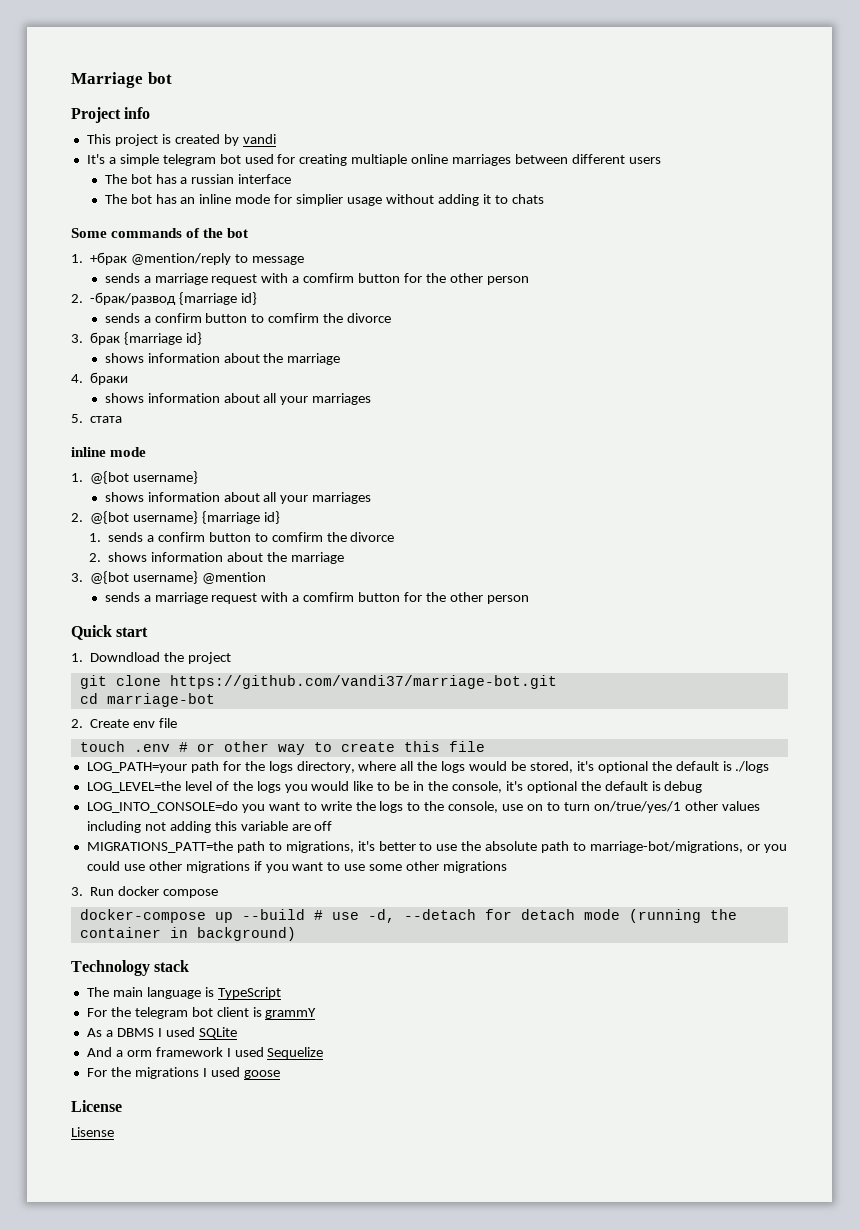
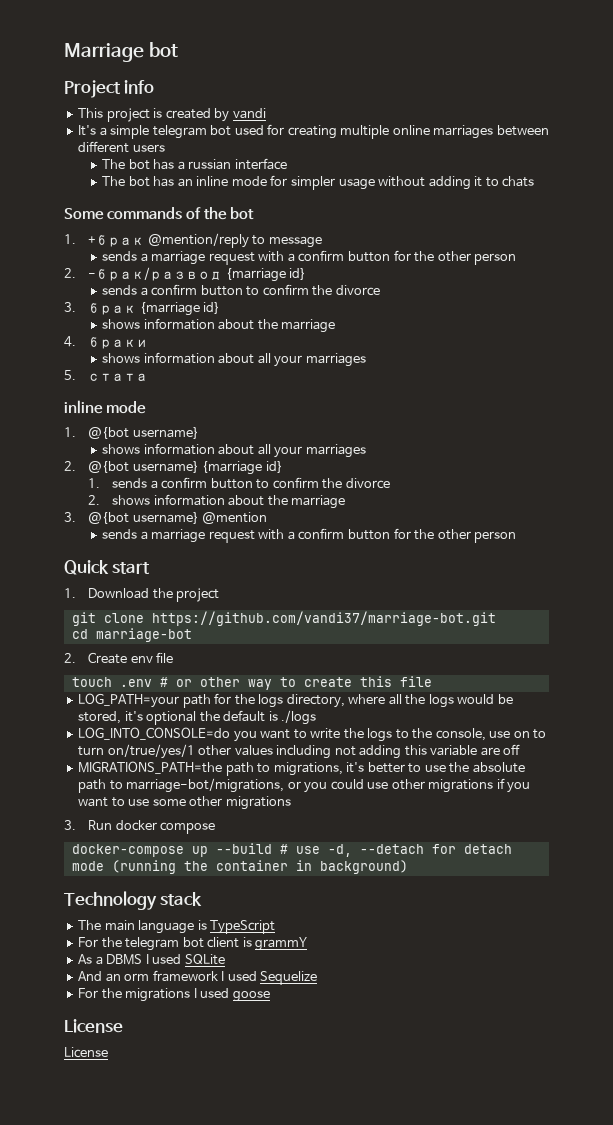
[351,154,408,166] multiaple -> [340,125,390,139] multiple
[296,194,344,206] simplier -> [290,176,335,190] simpler
[303,273,355,283] comfirm -> [298,250,345,262] confirm
[268,313,320,323] comfirm -> [262,284,309,296] confirm
[271,532,323,542] comfirm -> [272,477,319,489] confirm
[303,592,355,602] comfirm -> [298,528,345,540] confirm
[90,652,161,662] Downdload -> [88,588,150,599] Download
[86,781,703,793] // LOG_LEVEL=the level of the logs you would like to be in the console, it's optional the default is debug -> (317, 717) none
[86,841,233,853] MIGRATIONS_PATT=the -> [78,761,223,774] MIGRATIONS_PATH=the
[115,1050,123,1057] a -> [105,973,121,982] an
[71,1127,114,1137] Lisense -> [64,1047,108,1058] License

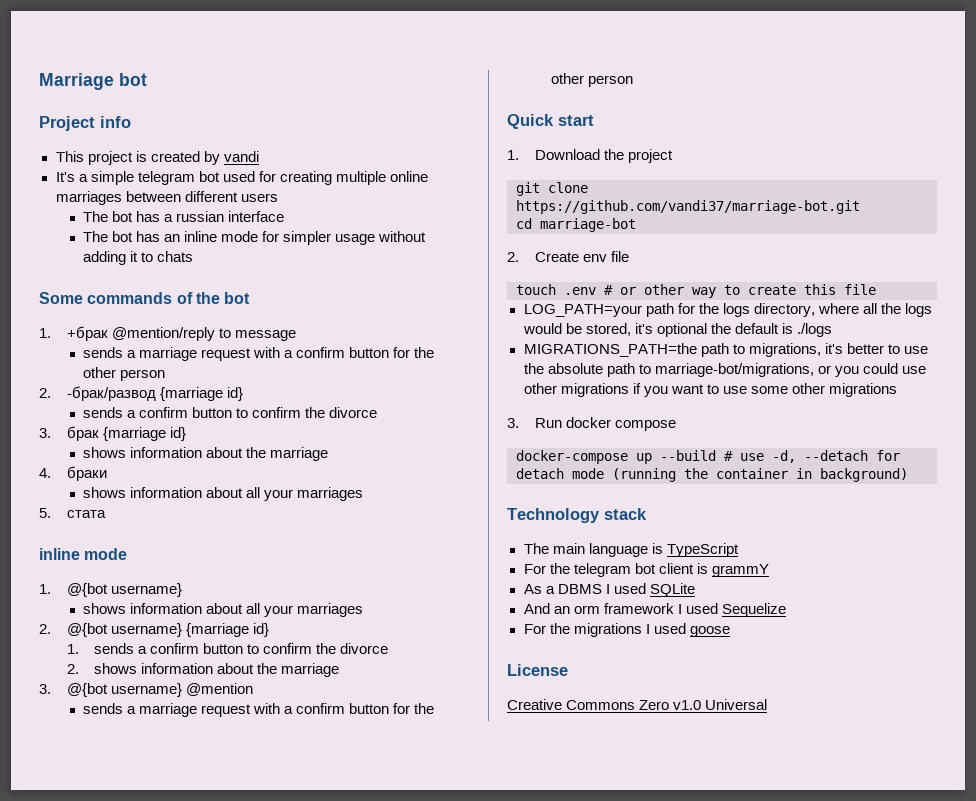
[78,727,547,742] [78,744,521,759] // LOG_INTO_CONSOLE=do you want to write the logs to the console, use on to turn on/true/yes/1 other values including not adding this variable are off -> (832, 330) none
[64,1047,108,1058] License -> [507,699,768,710] Creative Commons Zero v1.0 Universal

